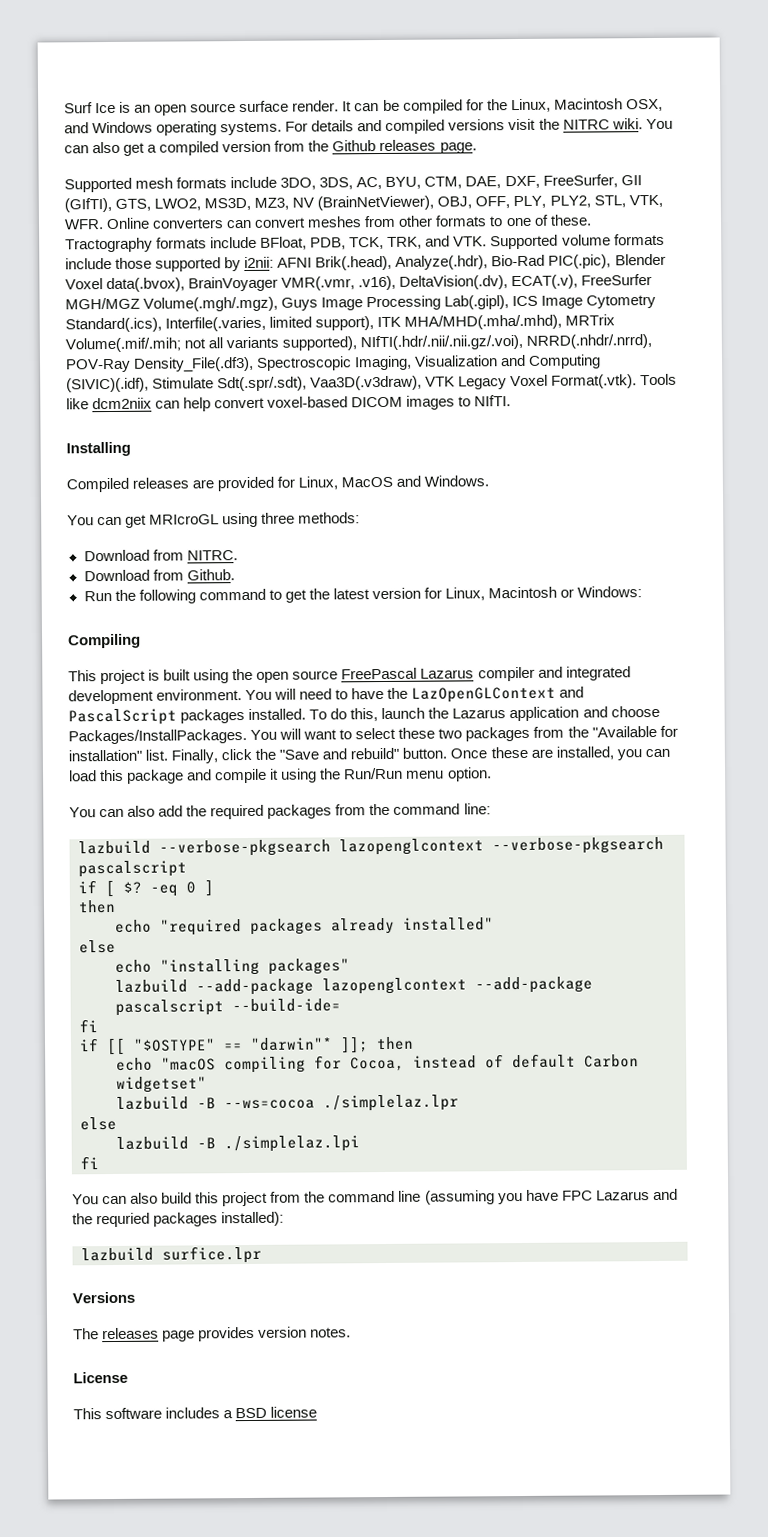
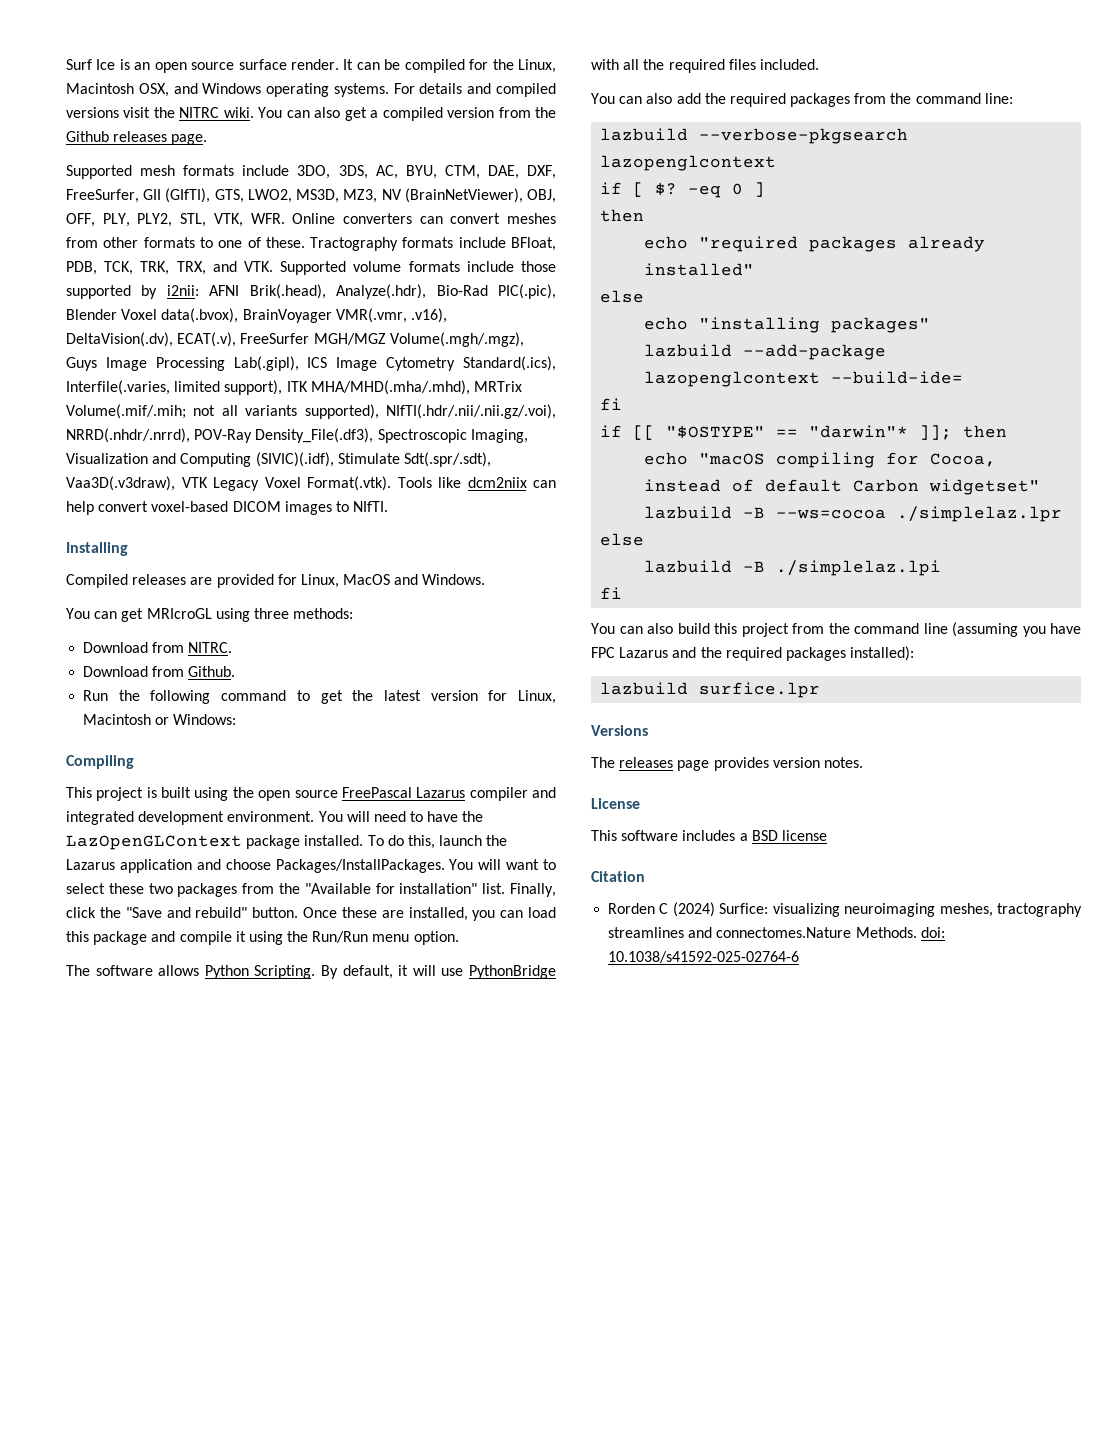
(423, 242) none -> [176,261,206,275] TRX,
[559,686,585,698] [68,708,246,726] and PascalScript packages -> [246,835,301,849] package
(492, 774) none -> [66,965,557,979] [591,59,819,73] // The software allows Python Scripting. By default, it will use PythonBridge with all the required files included.
[492,836,664,855] [78,860,187,878] --verbose-pkgsearch pascalscript -> (777, 163) none
[475,976,593,994] [115,999,224,1016] --add-package pascalscript -> (821, 379) none
[96,1212,151,1228] requried -> [725,647,782,661] required
(318, 1412) none -> [591,871,645,882] [608,902,1082,917] [608,927,945,938] [608,951,800,963] // Citation // Rorden C (2024) Surfice: visualizing neuroimaging meshes, tractography streamlines and connectomes.Nature Methods. doi: 10.1038/s41592-025-02764-6

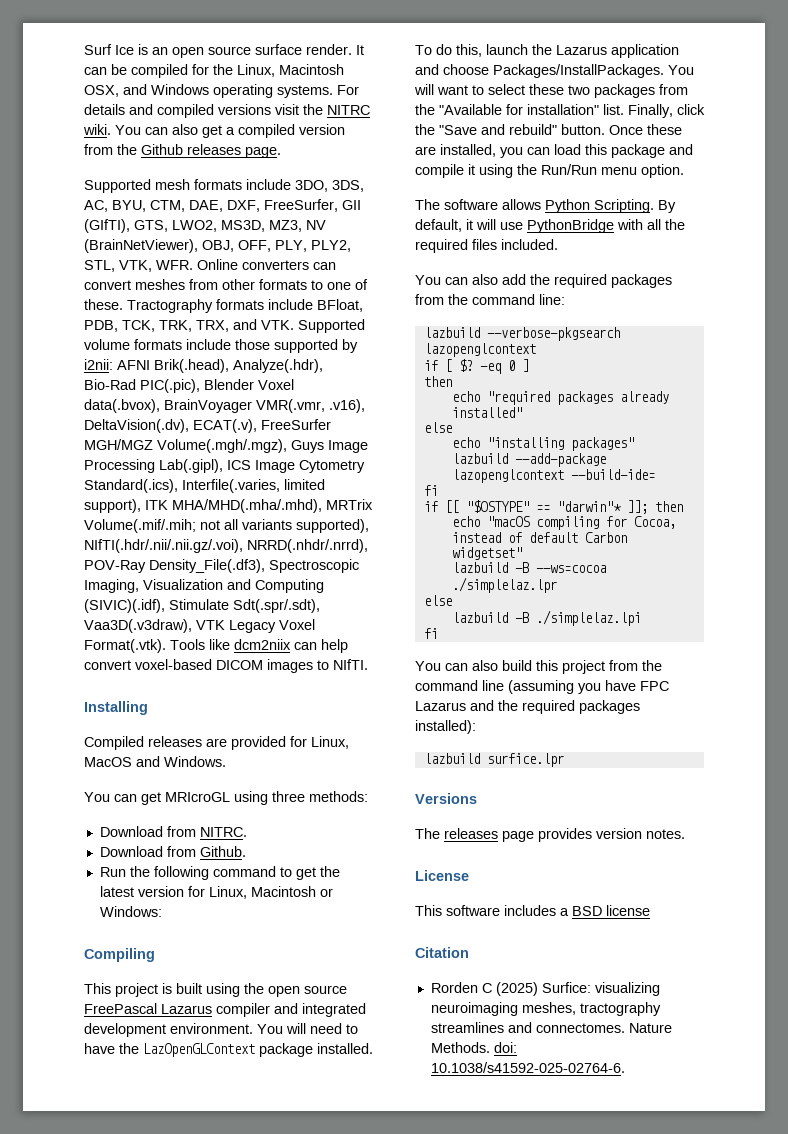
[672,902,715,917] (2024) -> [495,982,538,996] (2025)
[716,927,852,938] connectomes.Nature -> [535,1023,672,1033] connectomes. Nature
[608,951,800,963] 10.1038/s41592-025-02764-6 -> [430,1062,625,1073] 10.1038/s41592-025-02764-6.

